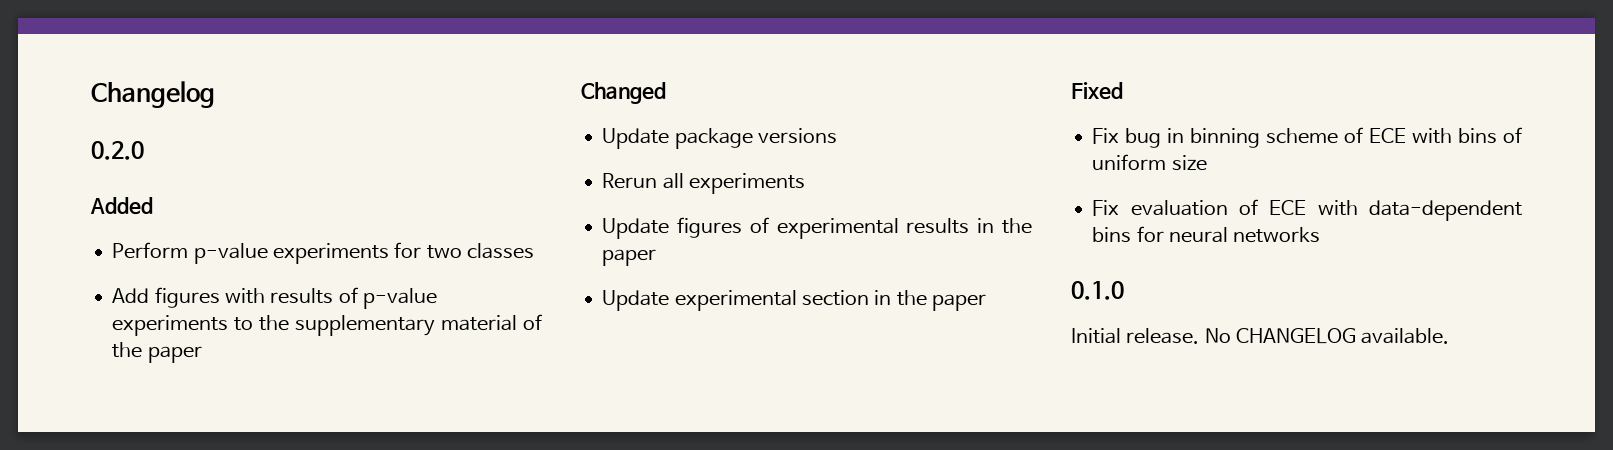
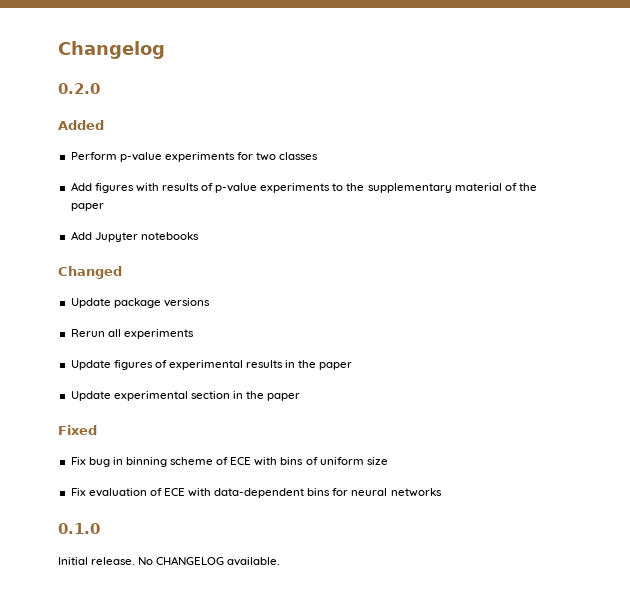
(202, 354) none -> [70,231,199,242] // Add Jupyter notebooks

